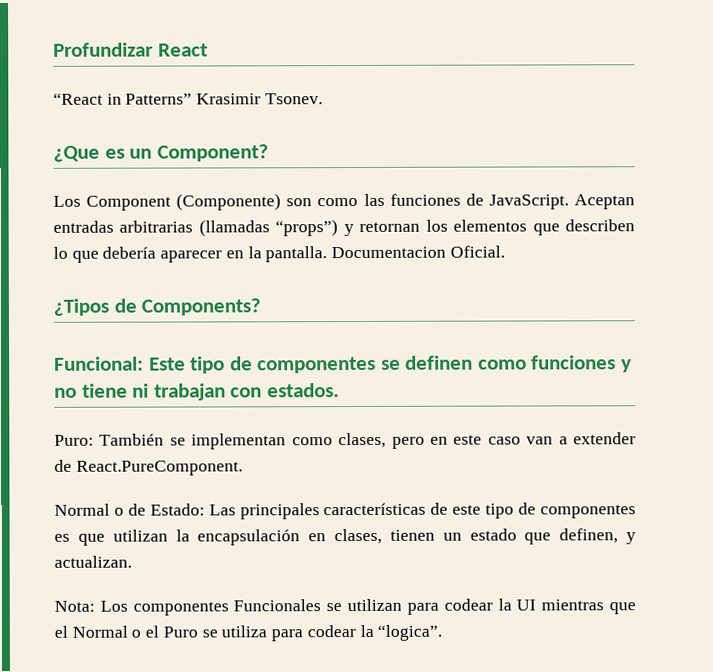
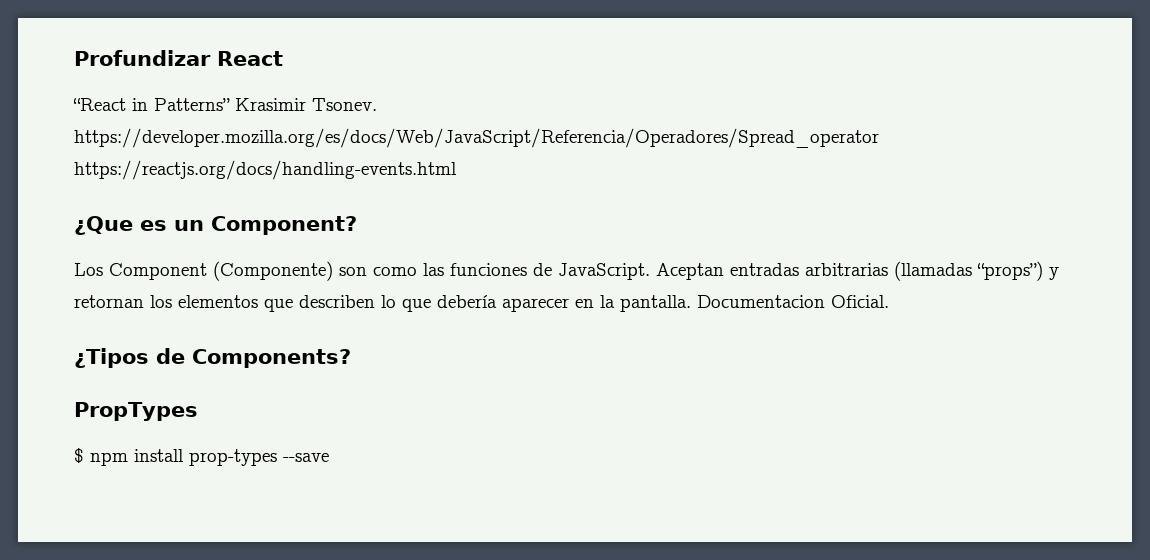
(323, 99) none -> [74,128,879,148] [74,160,457,180] https://developer.mozilla.org/es/docs/Web/JavaScript/Referencia/Operadores/Spread_operator https://reactjs.org/docs/handling-events.html
[54,355,632,374] [54,383,340,401] [54,432,637,450] [54,459,243,476] [54,502,637,520] [54,528,636,546] [54,555,132,568] [54,598,636,616] [54,624,443,642] Funcional: Este tipo de componentes se definen como funciones y no tiene ni trabajan con estados. // Puro: También se implementan como clases, pero en este caso van a extender de React.PureComponent. // Normal o de Estado: Las principales características de este tipo de componentes es que utilizan la encapsulación en clases, tienen un estado que definen, y actualizan. // Nota: Los componentes Funcionales se utilizan para codear la UI mientras que el Normal o el Puro se utiliza para codear la “logica”. -> [74,402,198,421] [74,448,329,466] PropTypes // $ npm install prop-types --save

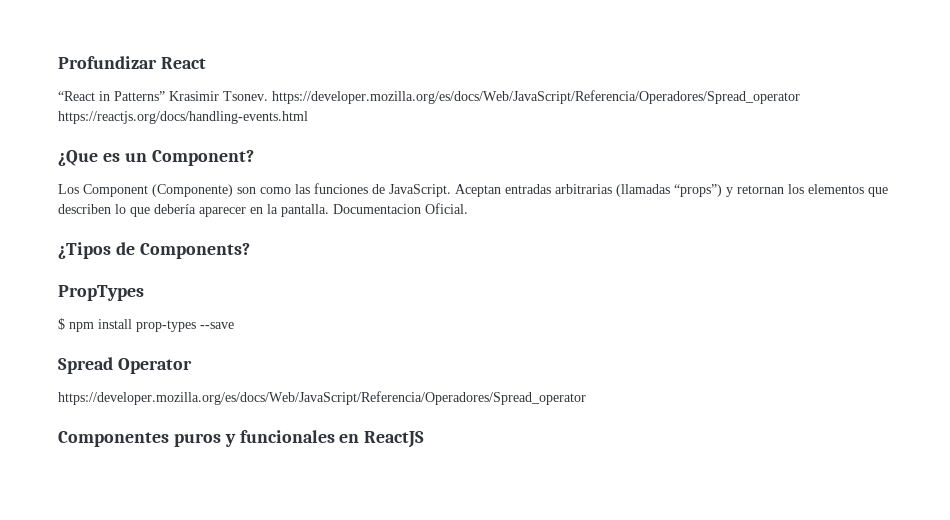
(329, 457) none -> [58,357,192,374] [58,391,586,405] [58,430,425,448] // Spread Operator // https://developer.mozilla.org/es/docs/Web/JavaScript/Referencia/Operadores/Spread_operator // Componentes puros y funcionales en ReactJS

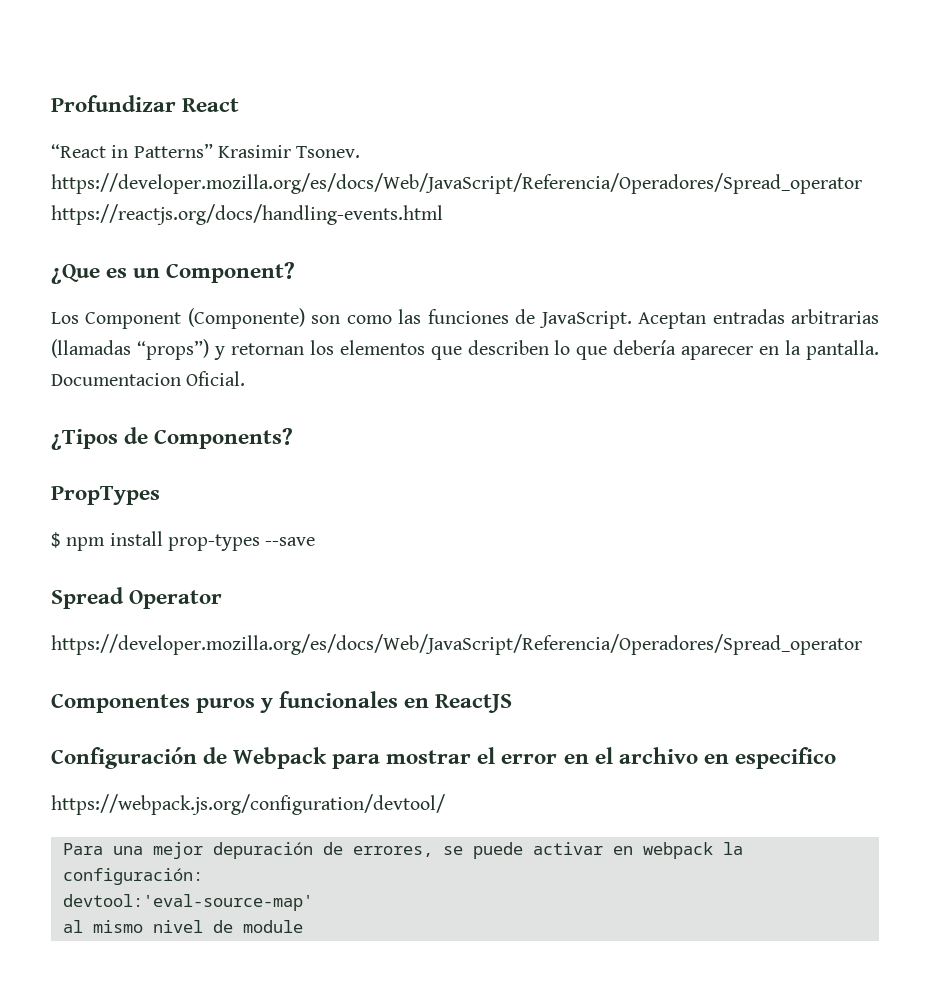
(425, 439) none -> [51,747,836,769] [51,794,445,815] [62,842,743,859] [62,868,203,885] [62,894,313,911] [62,920,303,933] // Configuración de Webpack para mostrar el error en el archivo en especifico // https://webpack.js.org/configuration/devtool/ // Para una mejor depuración de errores, se puede activar en webpack la configuración: // devtool:'eval-source-map' // al mismo nivel de module

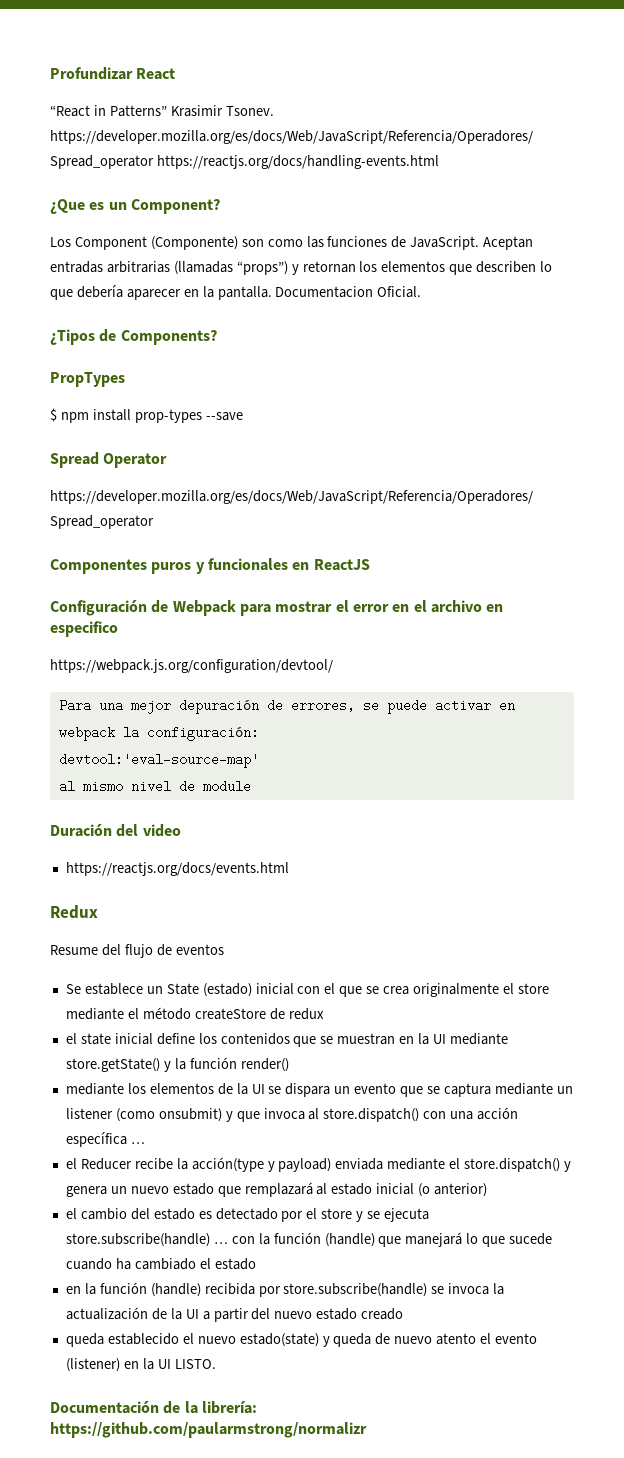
(303, 926) none -> [50,824,181,837] [65,862,289,876] [50,905,98,919] [50,944,224,958] [65,983,549,997] [65,1007,324,1020] [65,1033,508,1047] [65,1057,289,1072] [65,1083,573,1097] [65,1107,519,1122] [65,1132,145,1147] [65,1157,572,1172] [65,1182,488,1197] [65,1208,430,1222] [65,1232,553,1247] [65,1258,256,1270] [65,1282,505,1297] [65,1307,404,1322] [65,1333,538,1347] [65,1358,216,1372] [50,1401,257,1414] [50,1422,367,1438] // Duración del video // https://reactjs.org/docs/events.html // Redux // Resume del flujo de eventos // Se establece un State (estado) inicial con el que se crea originalmente el store mediante el método createStore de redux // el state inicial define los contenidos que se muestran en la UI mediante store.getState() y la función render() // mediante los elementos de la UI se dispara un evento que se captura mediante un listener (como onsubmit) y que invoca al store.dispatch() con una acción específica … // el Reducer recibe la acción(type y payload) enviada mediante el store.dispatch() y genera un nuevo estado que remplazará al estado inicial (o anterior) // el cambio del estado es detectado por el store y se ejecuta store.subscribe(handle) … con la función (handle) que manejará lo que sucede cuando ha cambiado el estado // en la función (handle) recibida por store.subscribe(handle) se invoca la actualización de la UI a partir del nuevo estado creado // queda establecido el nuevo estado(state) y queda de nuevo atento el evento (listener) en la UI LISTO. // Documentación de la librería: https://github.com/paularmstrong/normalizr

